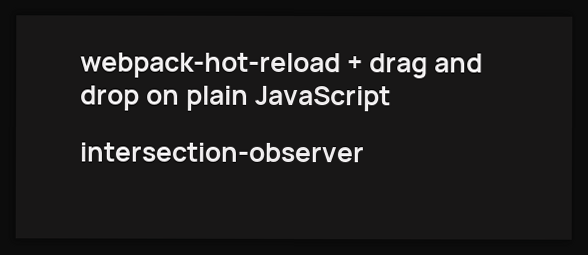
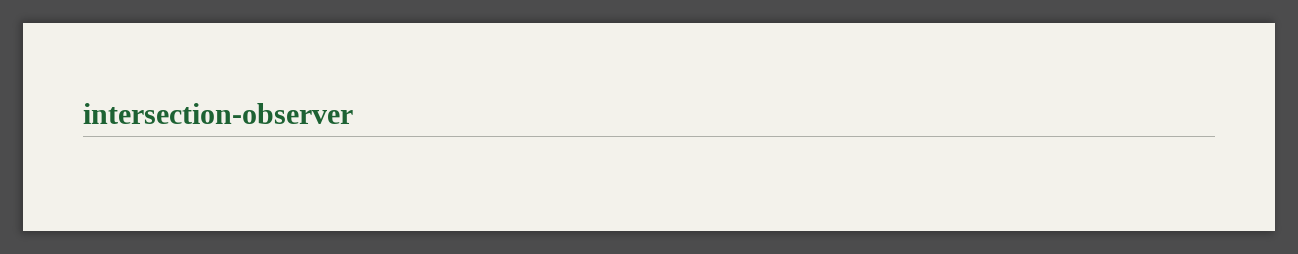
[80,52,484,79] [80,85,392,112] webpack-hot-reload + drag and drop on plain JavaScript // -> (83, 113) none

